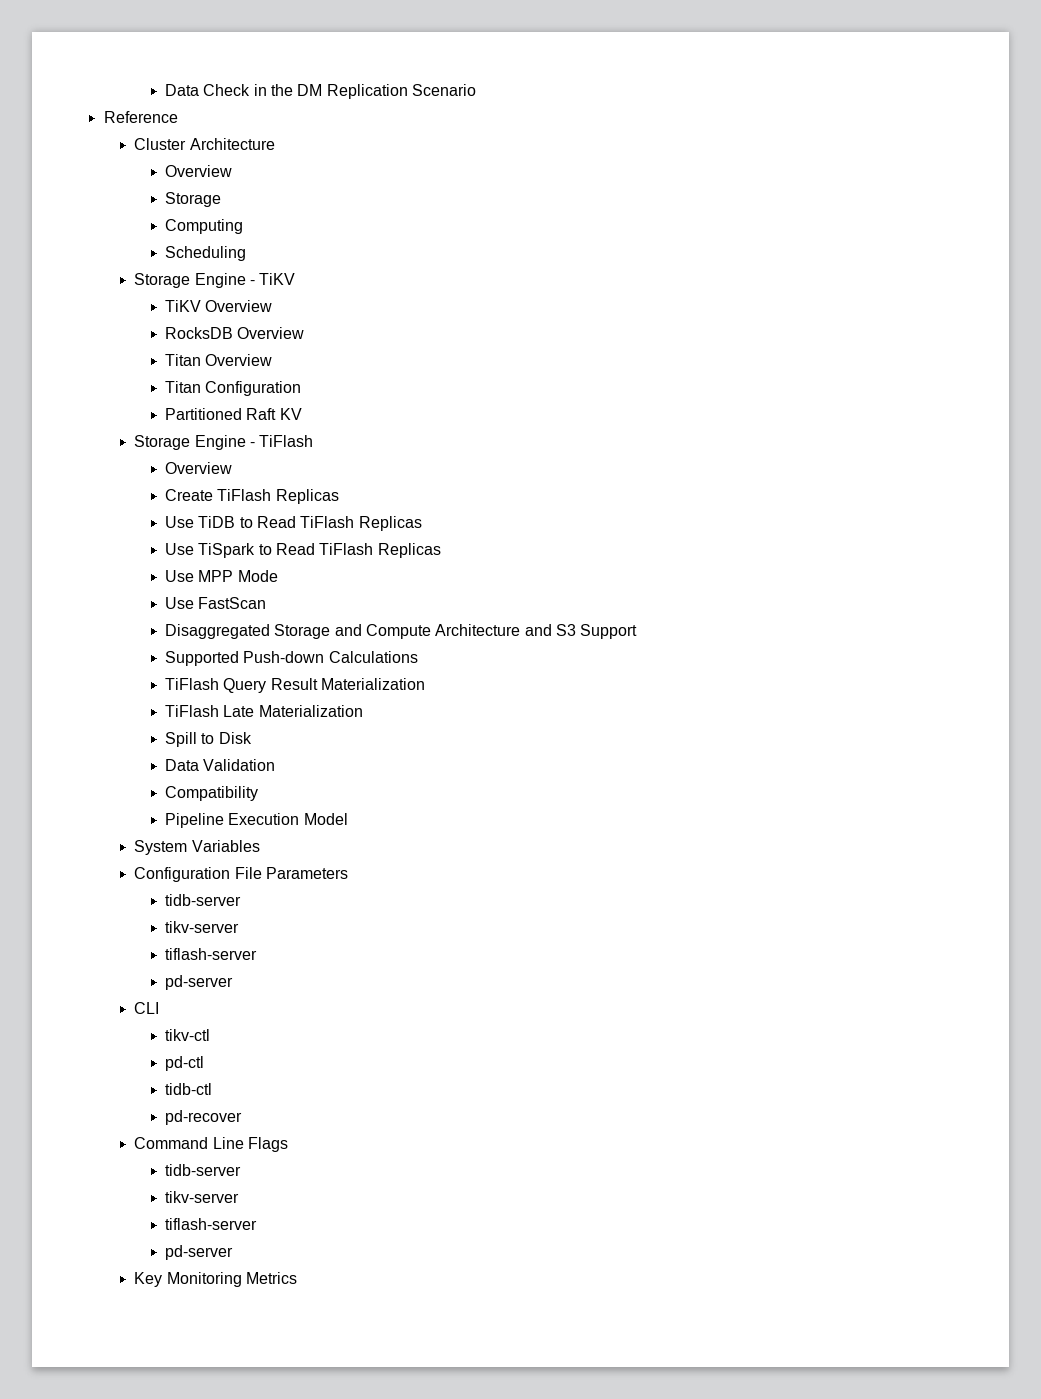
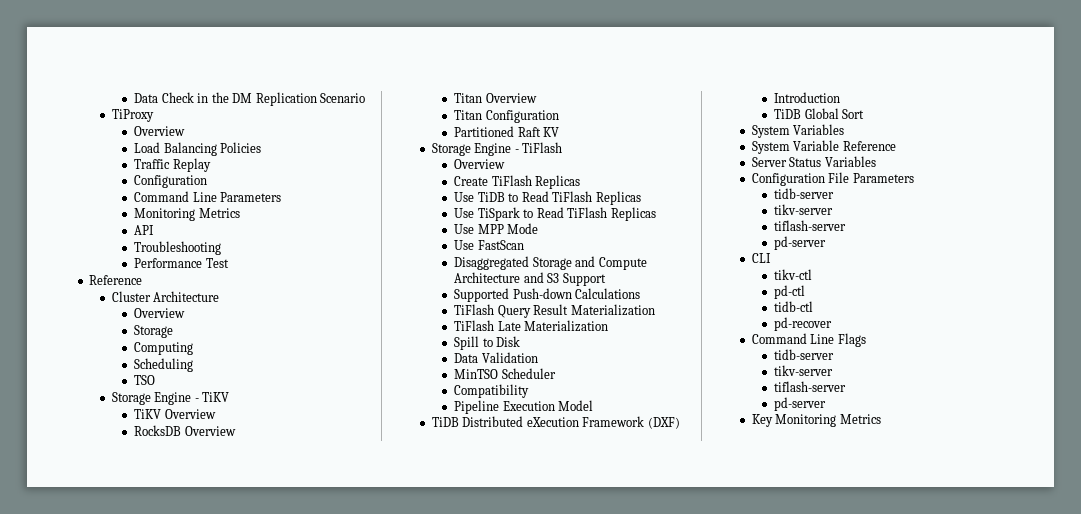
(477, 90) none -> [111,109,154,122] [134,126,186,136] [134,142,262,156] [134,158,211,172] [134,175,208,188] [134,191,282,202] [134,208,240,221] [134,225,155,235] [134,241,222,255] [134,258,229,268] // TiProxy // Overview // Load Balancing Policies // Traffic Replay // Configuration // Command Line Parameters // Monitoring Metrics // API // Troubleshooting // Performance Test
(247, 253) none -> [134,375,156,385] // TSO
(276, 765) none -> [454,368,556,379] // MinTSO Scheduler
[134,840,188,855] System -> [431,416,680,429] [774,92,841,103] [774,108,865,119] [751,124,845,138] [751,140,896,154] [751,157,822,167] TiDB Distributed eXecution Framework (DXF) // Introduction // TiDB Global Sort // System Variables // System Variable Reference // Server Status

